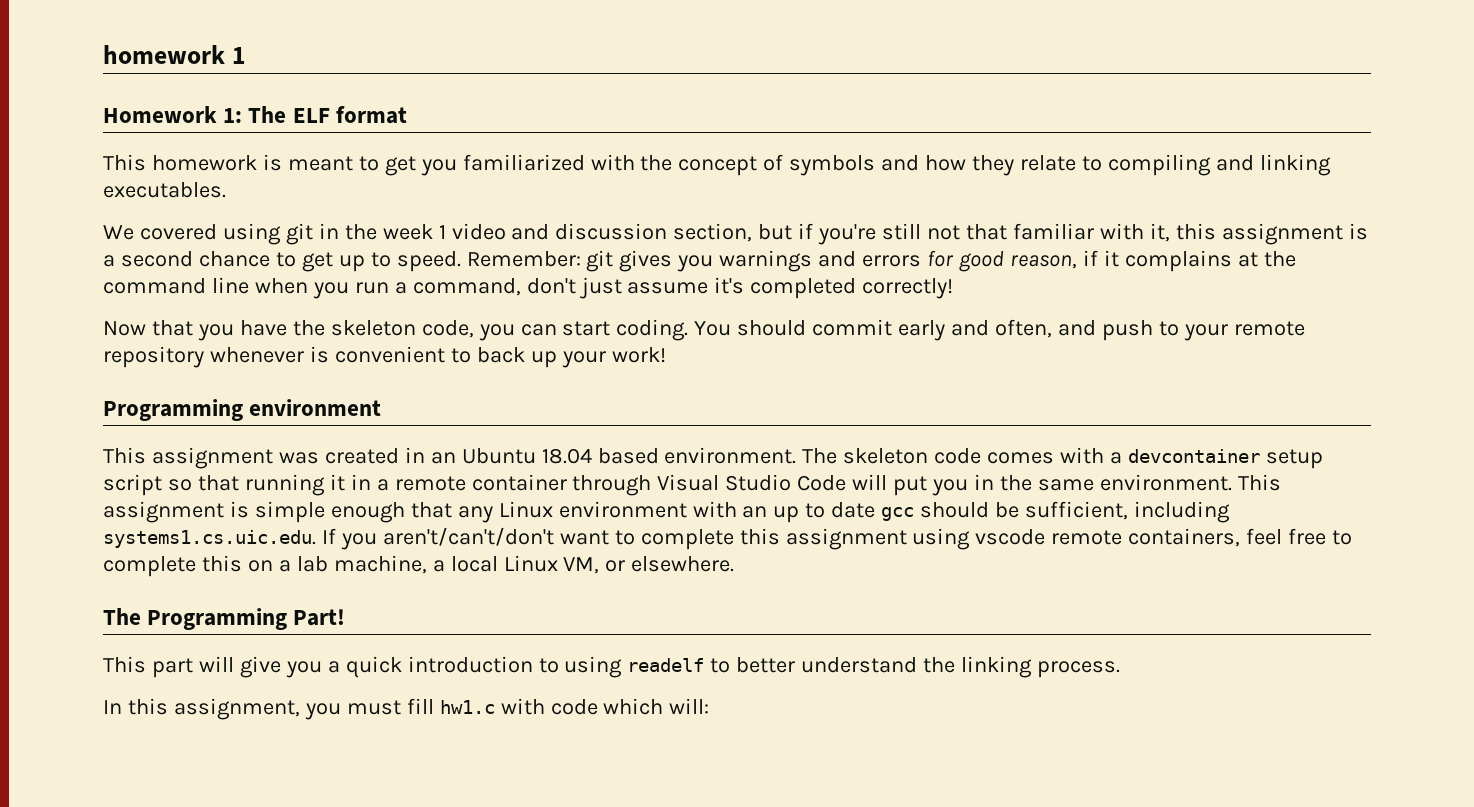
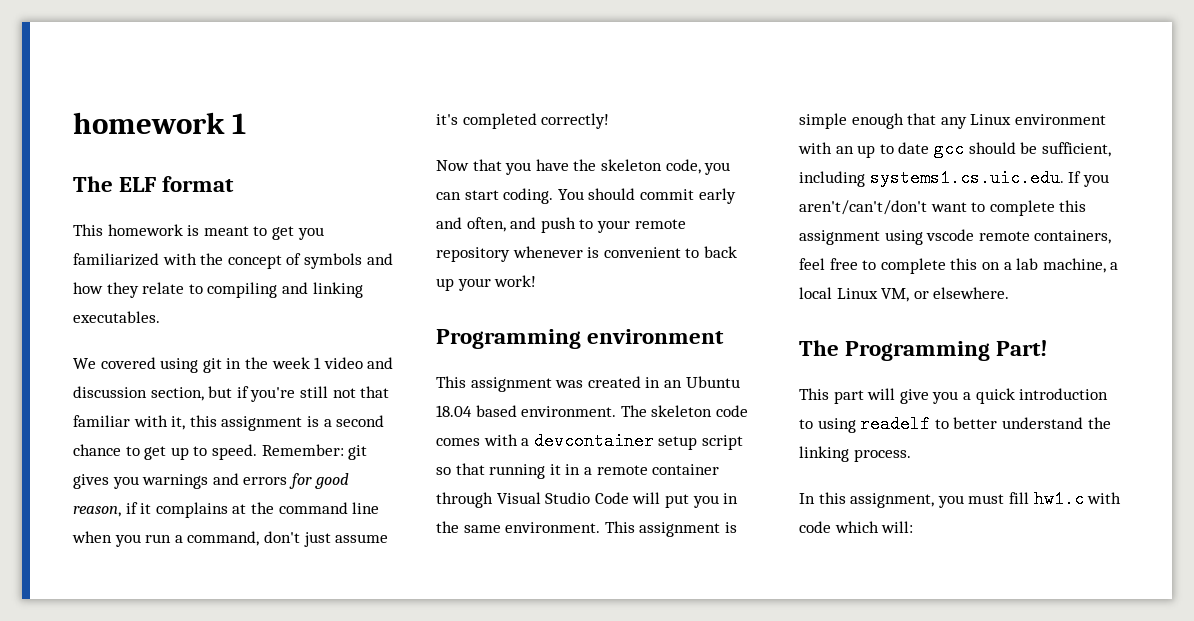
[103,106,243,123] Homework 1: -> (247, 123) none

